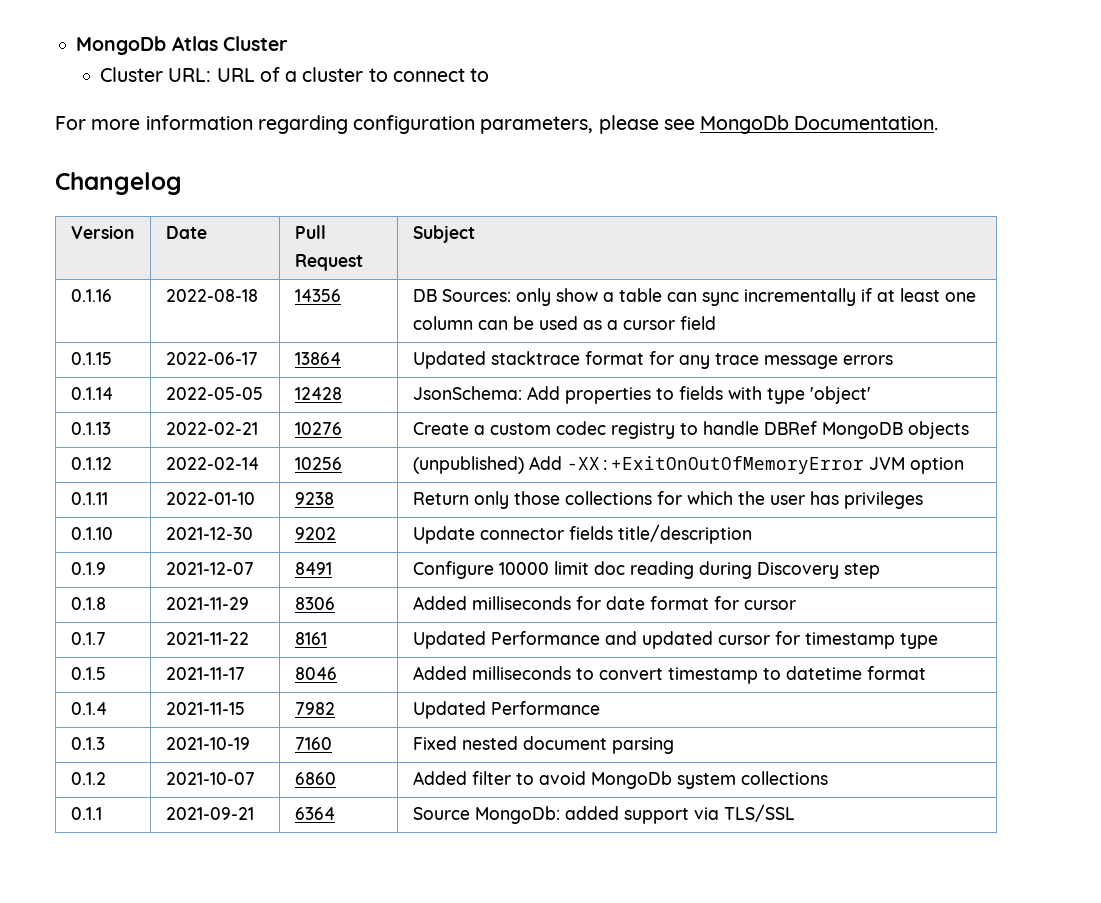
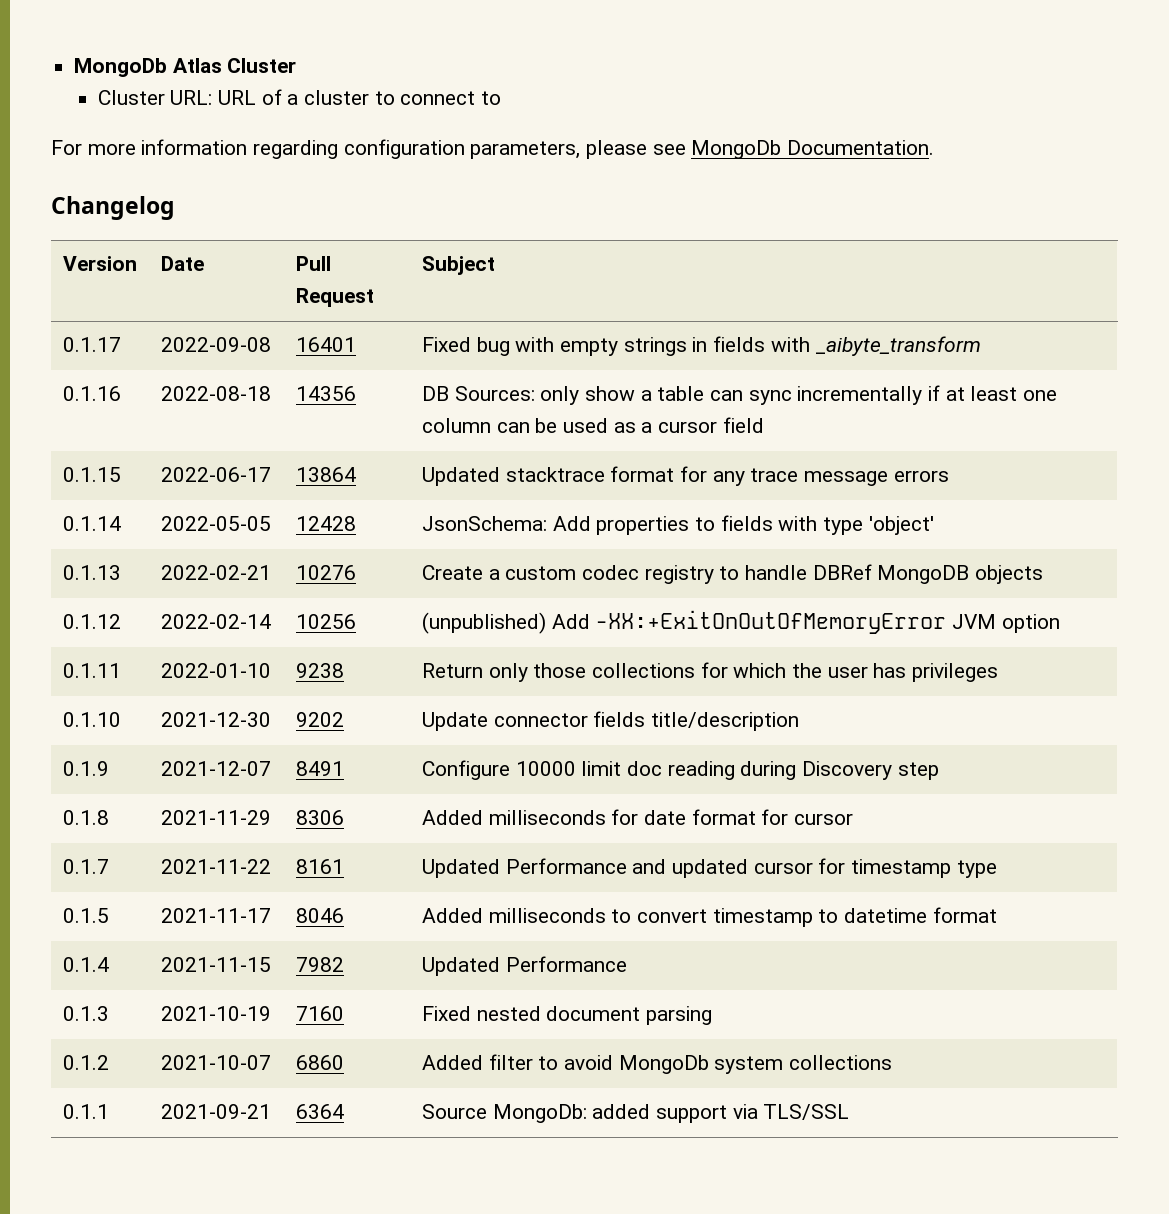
(475, 234) none -> [62,337,121,352] [160,337,271,352] [295,337,356,352] [421,336,982,356] // 0.1.17 | 2022-09-08 | 16401 | Fixed bug with empty strings in fields with _aibyte_transform

